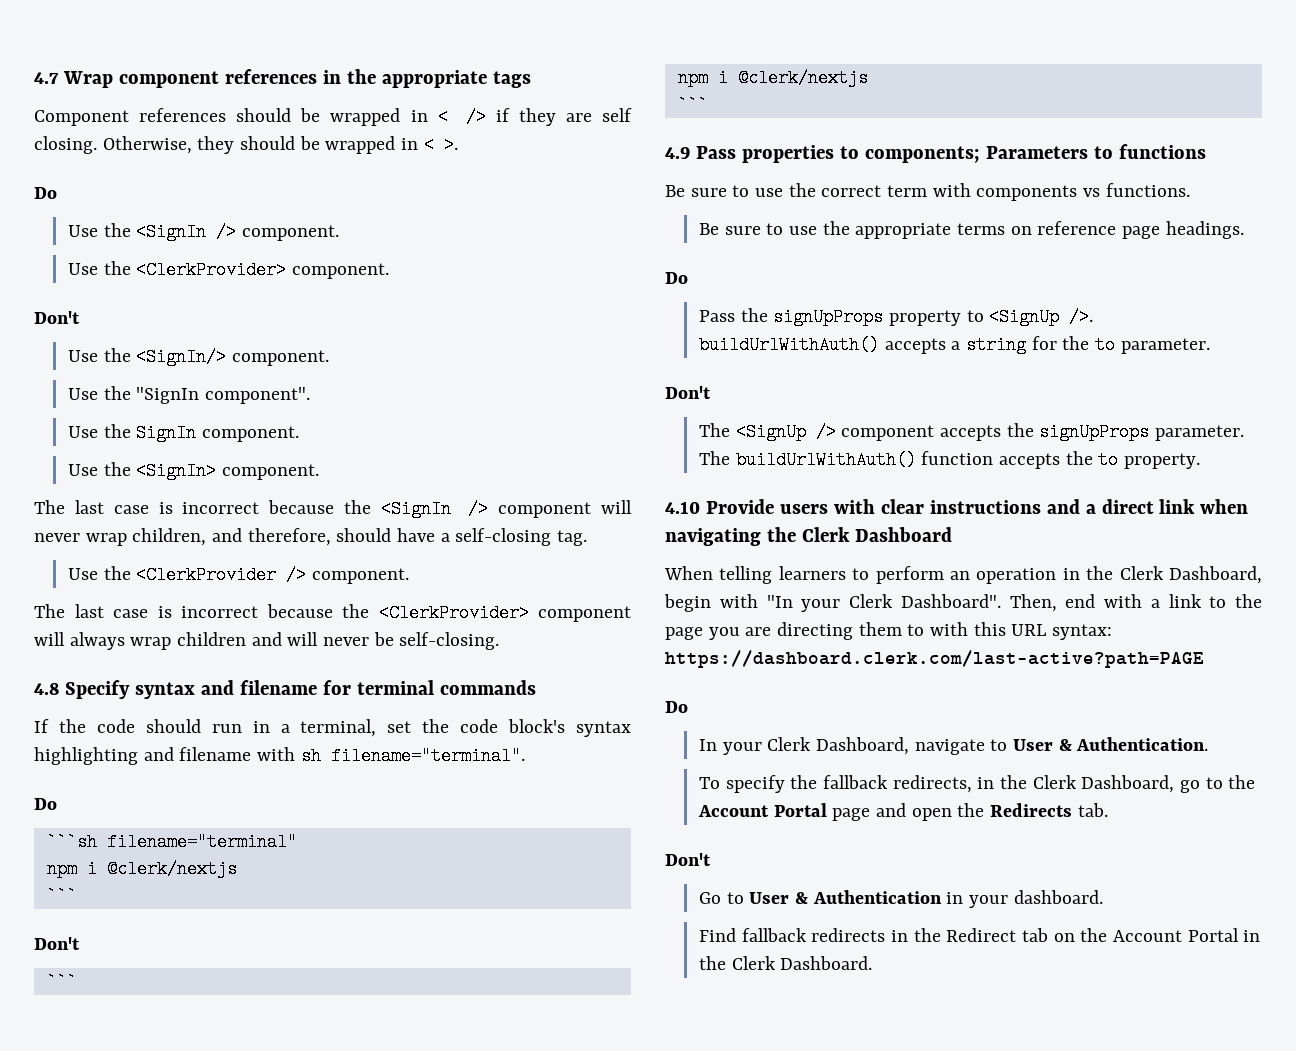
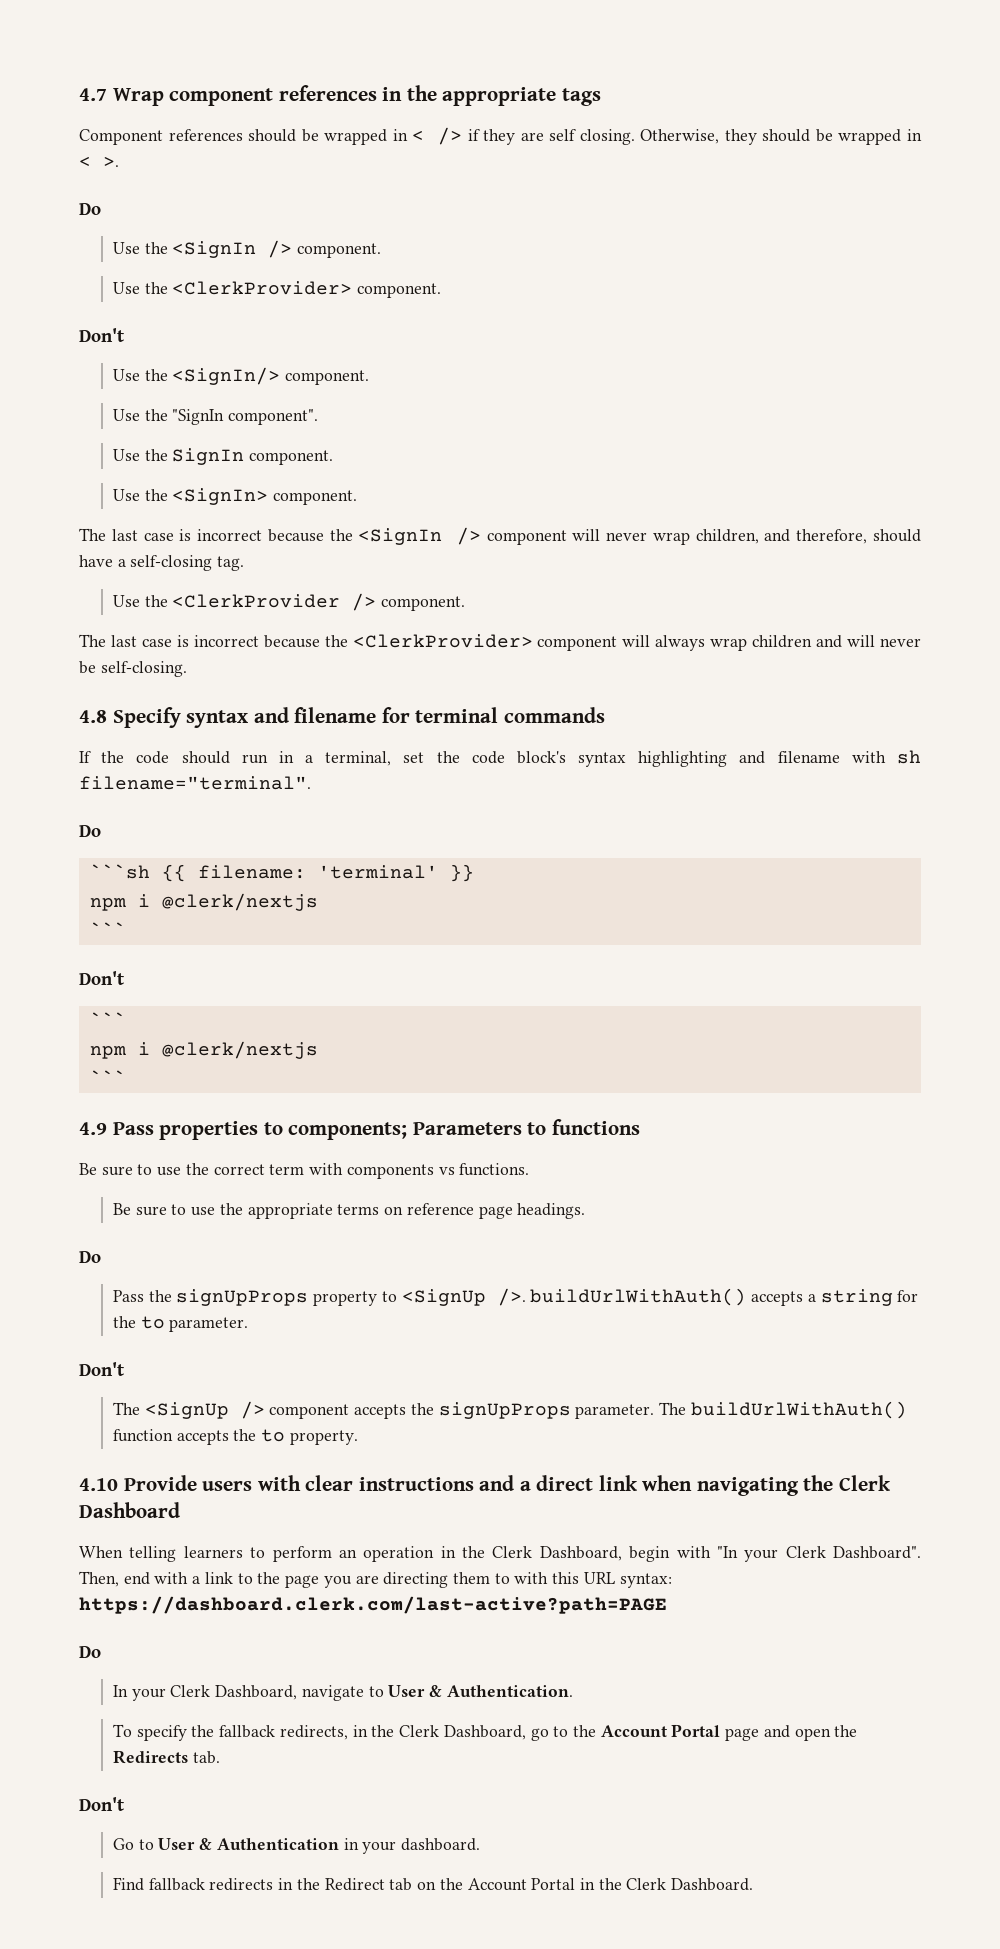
[106,833,297,851] filename="terminal" -> [161,864,474,882] {{ filename: 'terminal' }}

